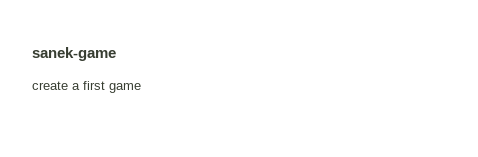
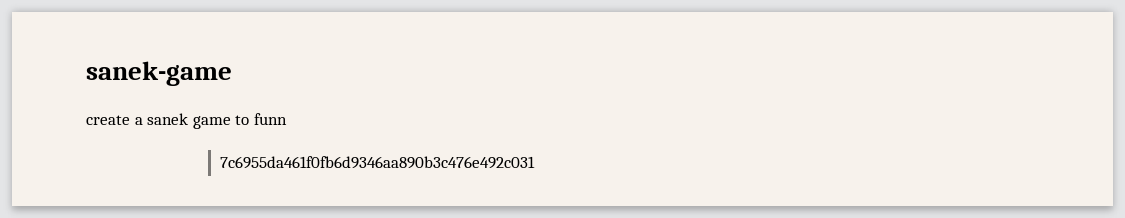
[83,81,141,93] first game -> [147,113,287,129] [220,156,536,169] sanek game to funn // 7c6955da461f0fb6d9346aa890b3c476e492c031

